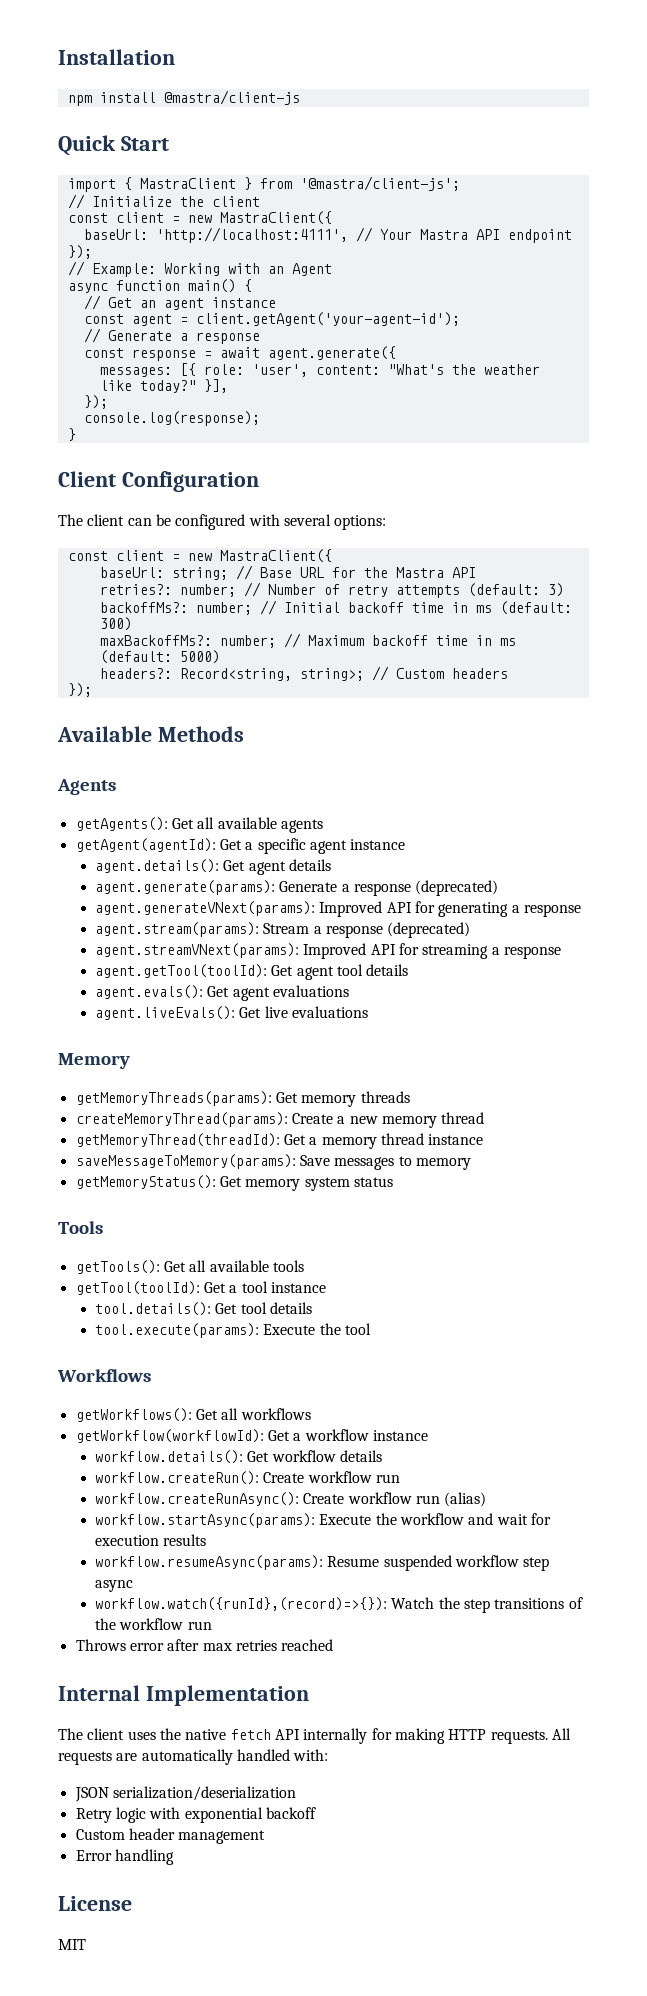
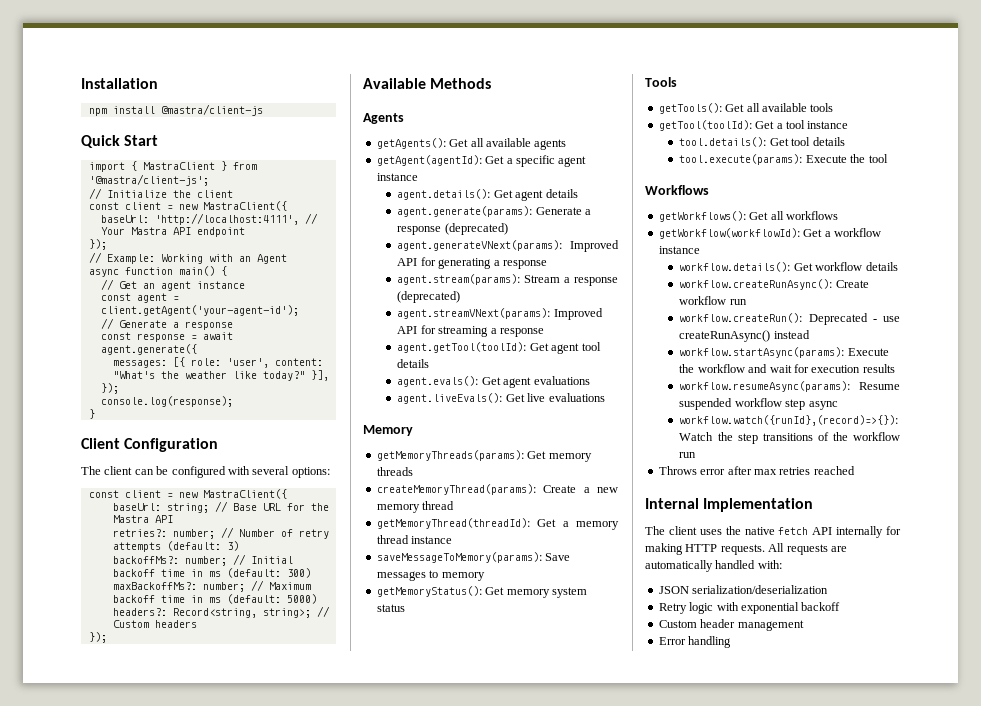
[94,1471,259,1485] workflow.createRun(): -> [679,279,833,290] workflow.createRunAsync():
[94,1492,487,1507] workflow.createRunAsync(): Create workflow run (alias) -> [679,313,900,325] [679,330,810,342] workflow.createRun(): Deprecated - use createRunAsync() instead
[58,1896,132,1911] [58,1939,86,1950] // License // MIT -> (732, 642) none

